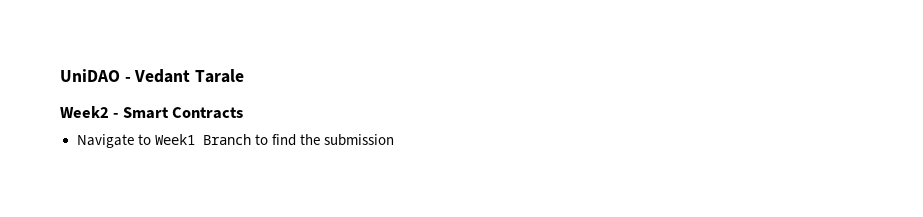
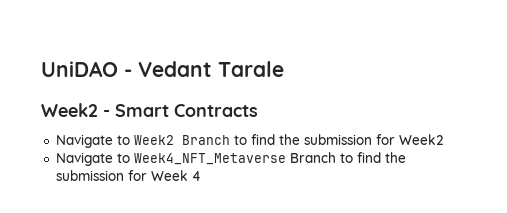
[154,134,394,146] Week1 Branch to find the submission -> [133,134,443,145] [55,152,406,166] [55,170,201,181] Week2 Branch to find the submission for Week2 // Navigate to Week4_NFT_Metaverse Branch to find the submission for Week 4

